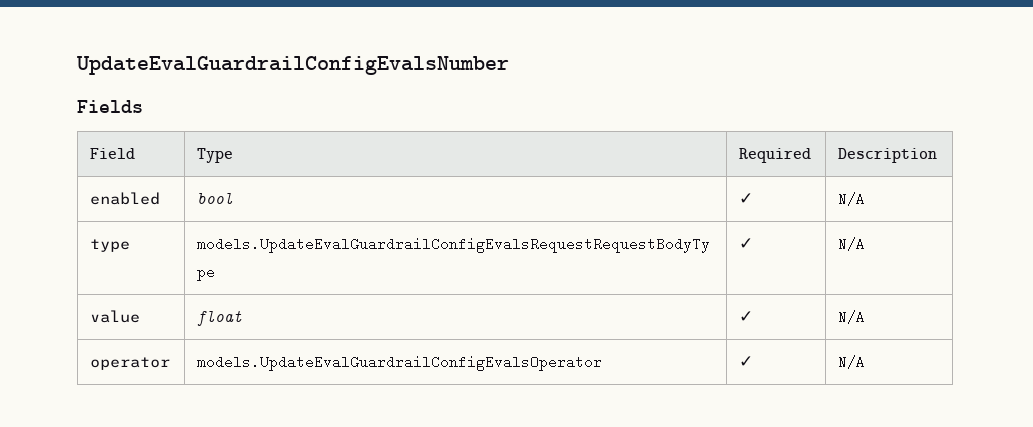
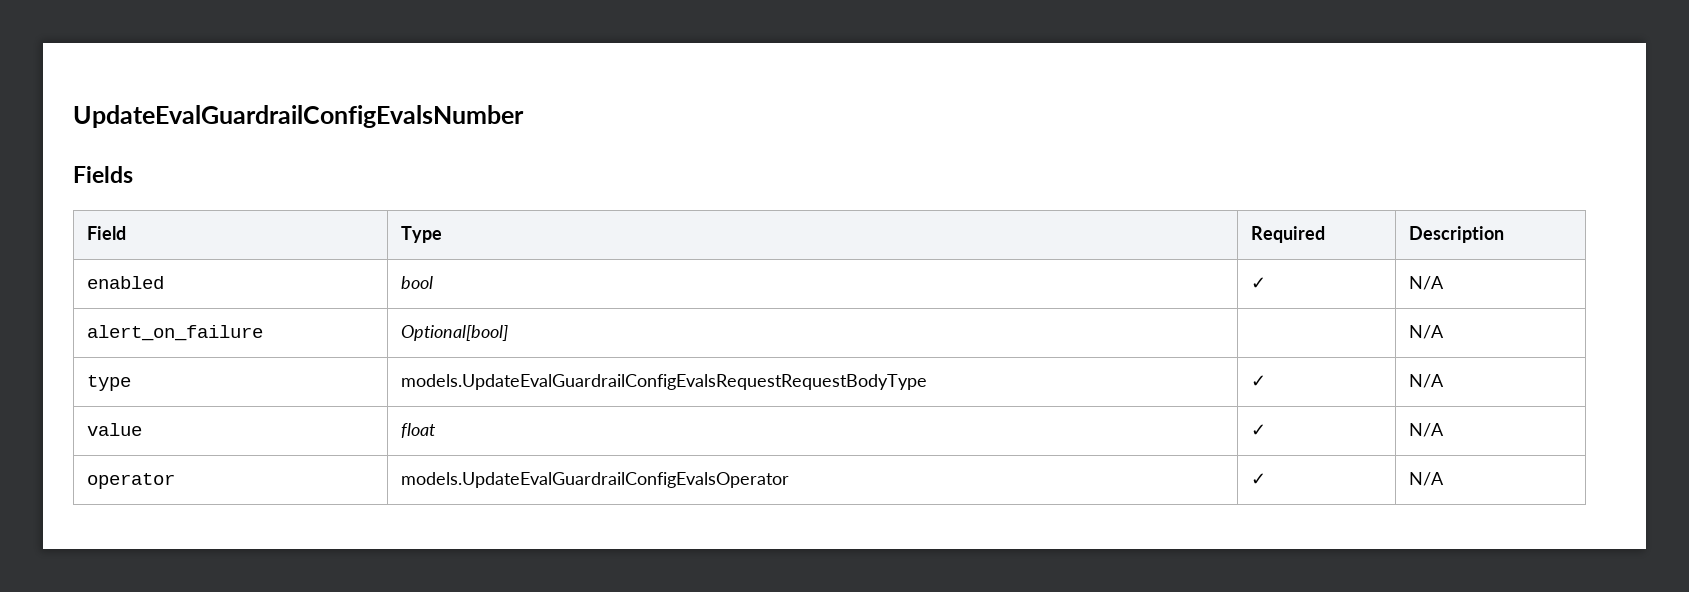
(866, 199) none -> [87,325,264,341] [401,325,509,341] [1409,325,1445,339] // alert_on_failure | Optional[bool] | | N/A

